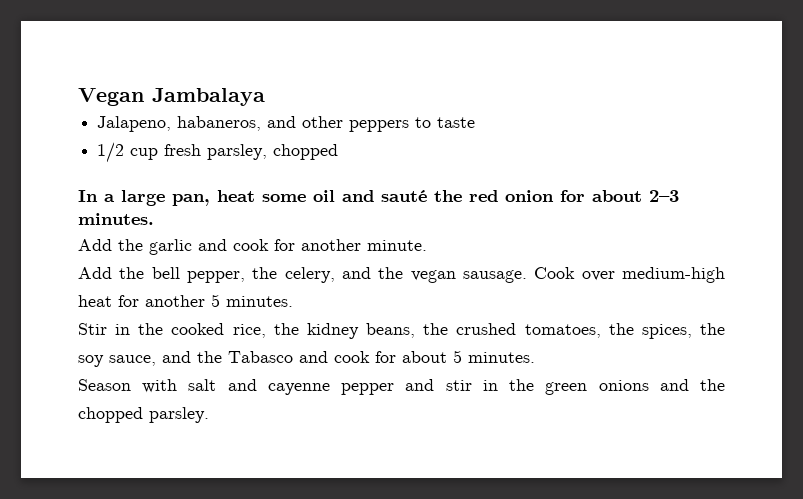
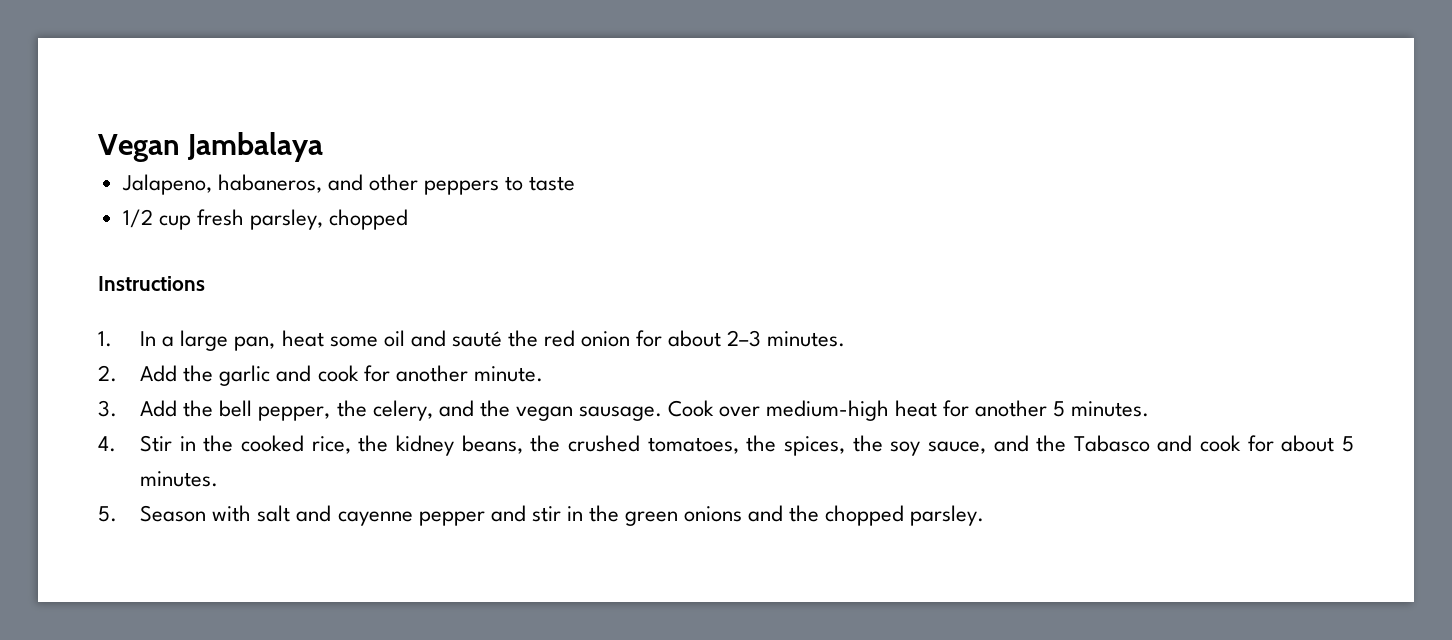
(339, 152) none -> [98,276,205,291] [98,331,112,347] Instructions // 1.
(154, 219) none -> [98,365,117,382] 2.
(427, 245) none -> [98,400,117,417] 3.
(293, 301) none -> [98,436,116,452] 4.
(535, 357) none -> [98,506,117,522] 5.

